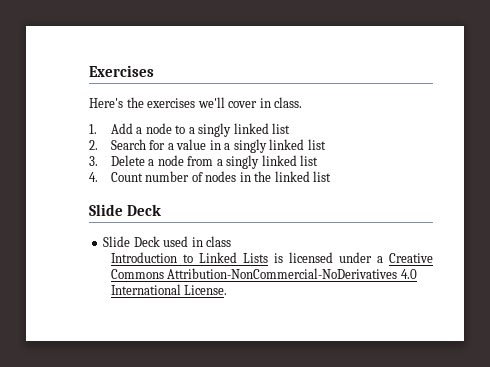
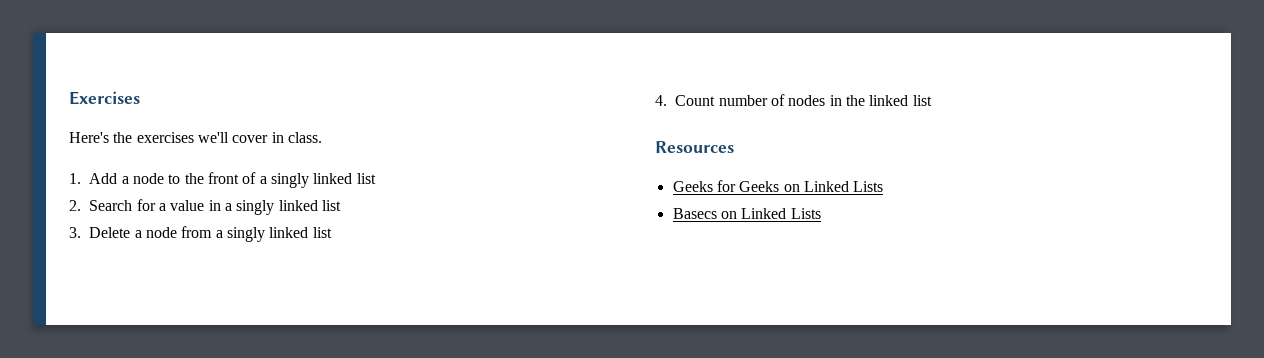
(186, 129) none -> [184,172,257,184] the front of
[89,204,162,216] [103,236,232,247] [110,252,433,263] [110,268,417,279] [110,284,228,295] Slide Deck // Slide Deck used in class // Introduction to Linked Lists is licensed under a Creative Commons Attribution-NonCommercial-NoDerivatives 4.0 International License. -> [655,141,734,153] [672,180,884,192] [672,208,821,219] Resources // Geeks for Geeks on Linked Lists // Basecs on Linked Lists

